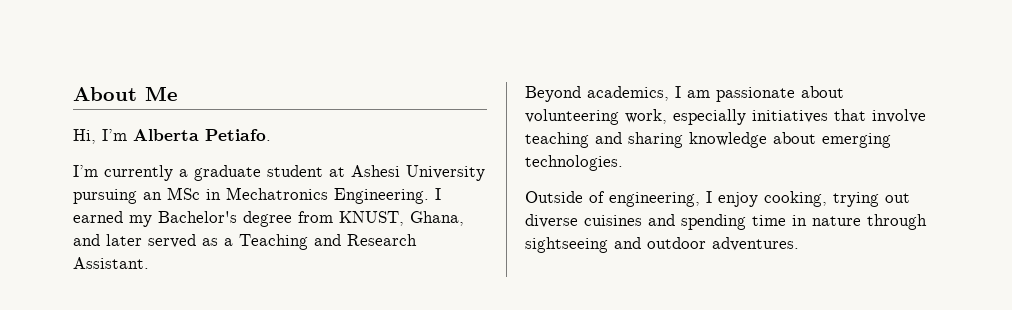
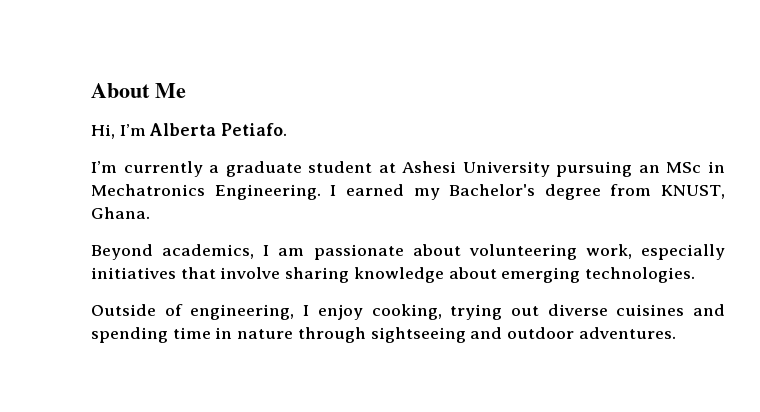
[410,211,464,226] [73,234,417,250] [73,257,149,269] Ghana, and later served as a Teaching and Research Assistant. -> [91,207,150,219] Ghana.
[525,132,622,148] teaching and -> (281, 273) none

